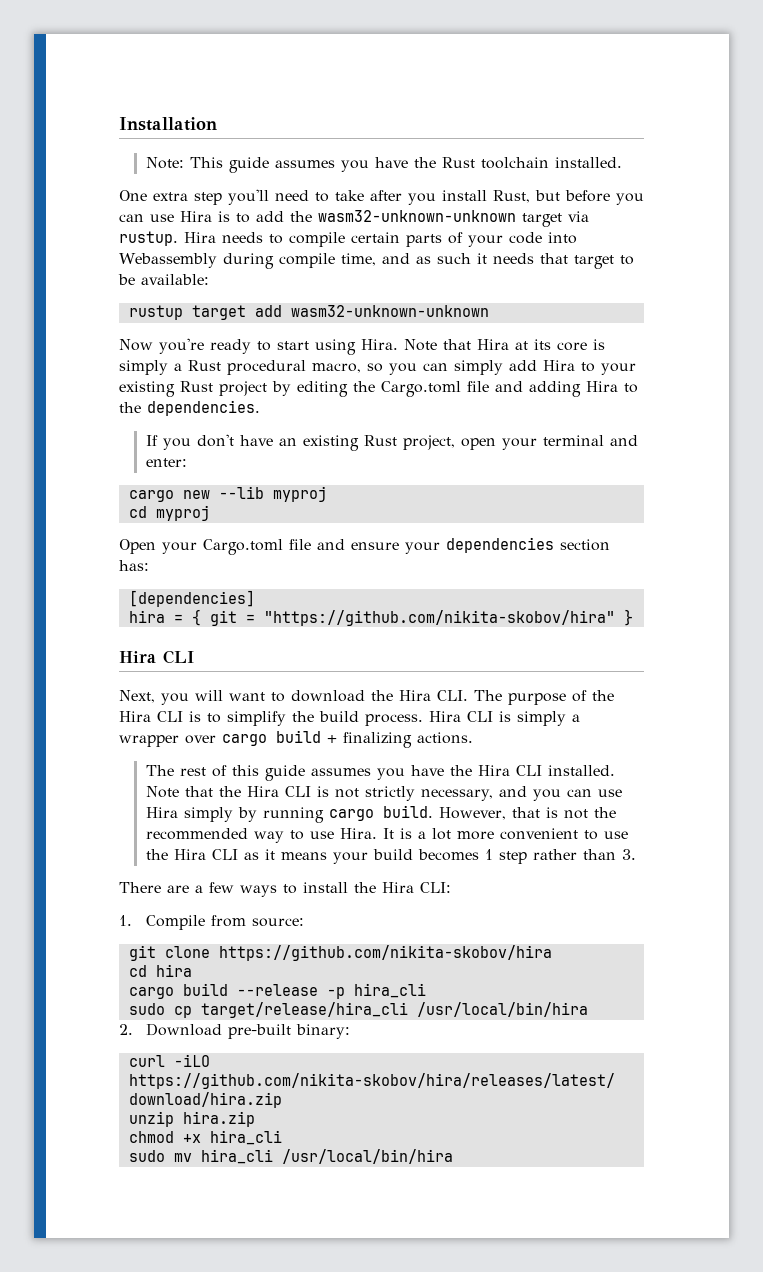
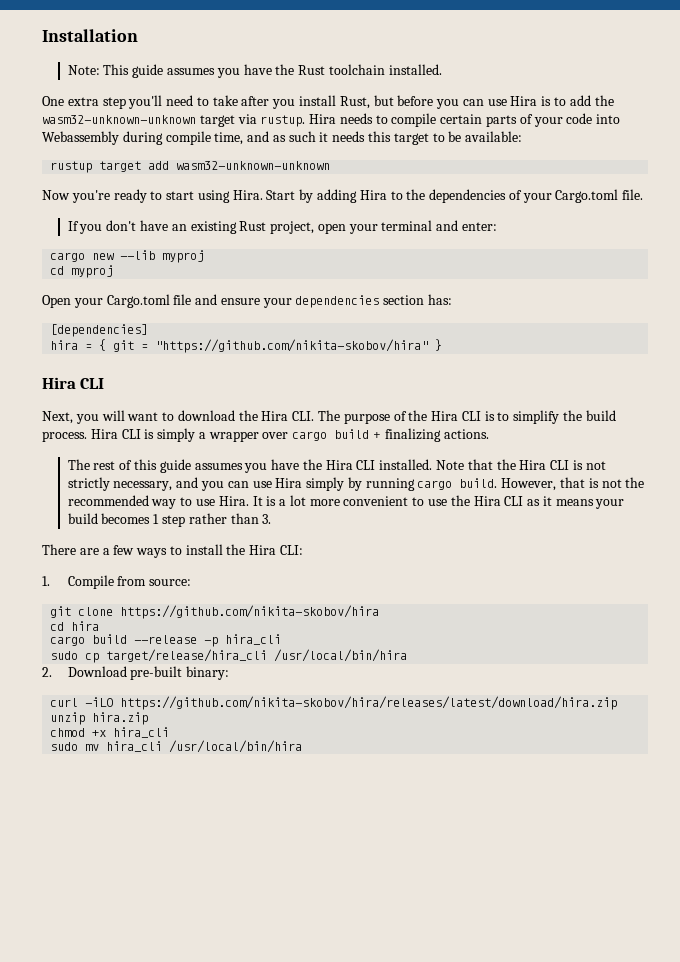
[539,253,568,264] that -> [368,131,392,142] this
[404,339,605,351] [119,360,636,375] [119,381,638,397] [119,400,260,416] Note that Hira at its core is simply a Rust procedural macro, so you can simply add Hira to your existing Rust project by editing the Cargo.toml file and adding Hira to the dependencies. -> [266,189,644,203] Start by adding Hira to the dependencies of your Cargo.toml file.

